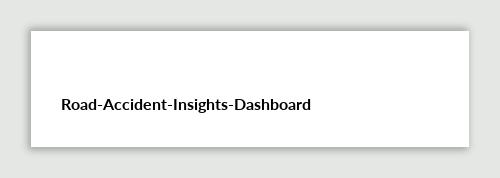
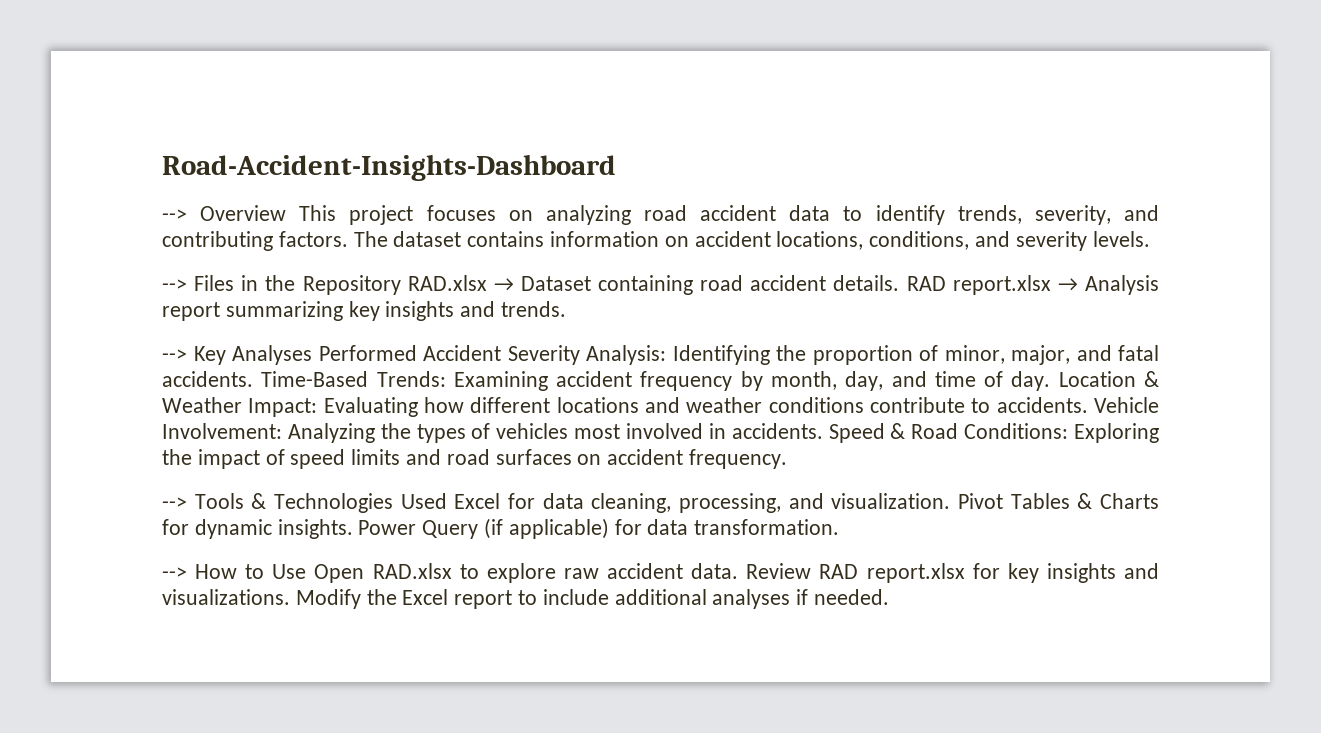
(311, 106) none -> [162,205,1159,225] [162,231,1150,251] [162,275,1159,295] [162,301,567,321] [162,345,1159,365] [162,371,1160,391] [162,397,1159,417] [162,423,1159,443] [162,449,788,469] [162,493,1159,513] [162,518,840,539] [162,563,1159,583] [162,589,890,609] // --> Overview This project focuses on analyzing road accident data to identify trends, severity, and contributing factors. The dataset contains information on accident locations, conditions, and severity levels. // --> Files in the Repository RAD.xlsx → Dataset containing road accident details. RAD report.xlsx → Analysis report summarizing key insights and trends. // --> Key Analyses Performed Accident Severity Analysis: Identifying the proportion of minor, major, and fatal accidents. Time-Based Trends: Examining accident frequency by month, day, and time of day. Location & Weather Impact: Evaluating how different locations and weather conditions contribute to accidents. Vehicle Involvement: Analyzing the types of vehicles most involved in accidents. Speed & Road Conditions: Exploring the impact of speed limits and road surfaces on accident frequency. // --> Tools & Technologies Used Excel for data cleaning, processing, and visualization. Pivot Tables & Charts for dynamic insights. Power Query (if applicable) for data transformation. // --> How to Use Open RAD.xlsx to explore raw accident data. Review RAD report.xlsx for key insights and visualizations. Modify the Excel report to include additional analyses if needed.

